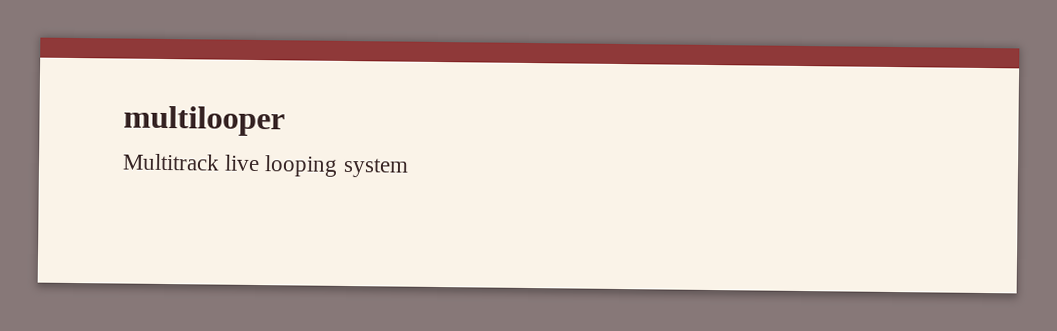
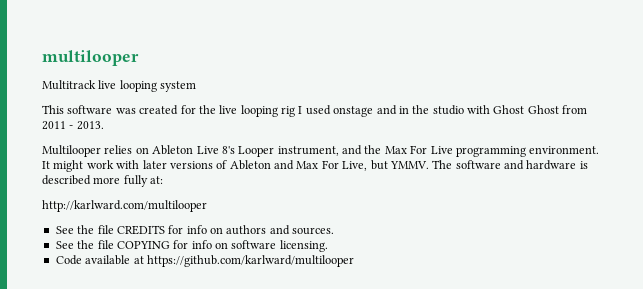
(409, 167) none -> [42,105,588,117] [42,121,104,130] [42,145,600,157] [42,160,588,172] [42,175,164,187] [42,200,207,212] [55,225,335,235] [55,240,328,252] [55,255,354,267] // This software was created for the live looping rig I used onstage and in the studio with Ghost Ghost from 2011 - 2013. // Multilooper relies on Ableton Live 8's Looper instrument, and the Max For Live programming environment. It might work with later versions of Ableton and Max For Live, but YMMV. The software and hardware is described more fully at: // http://karlward.com/multilooper // See the file CREDITS for info on authors and sources. // See the file COPYING for info on software licensing. // Code available at https://github.com/karlward/multilooper

